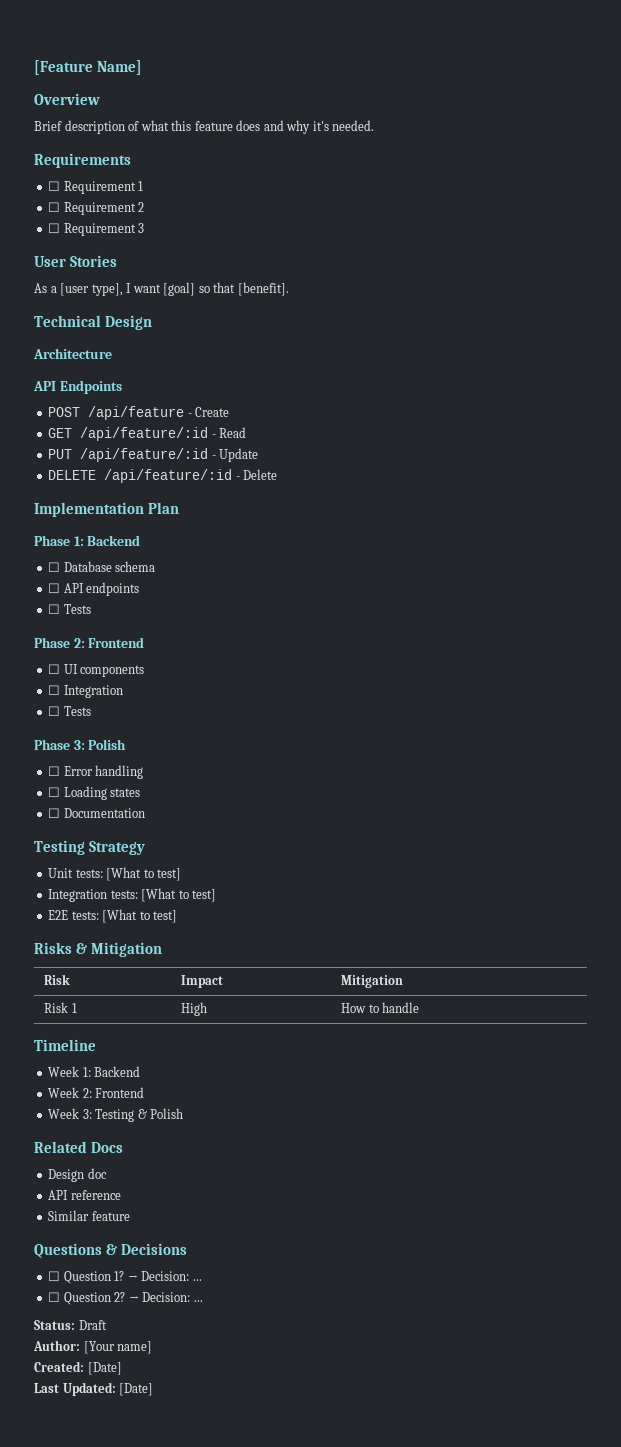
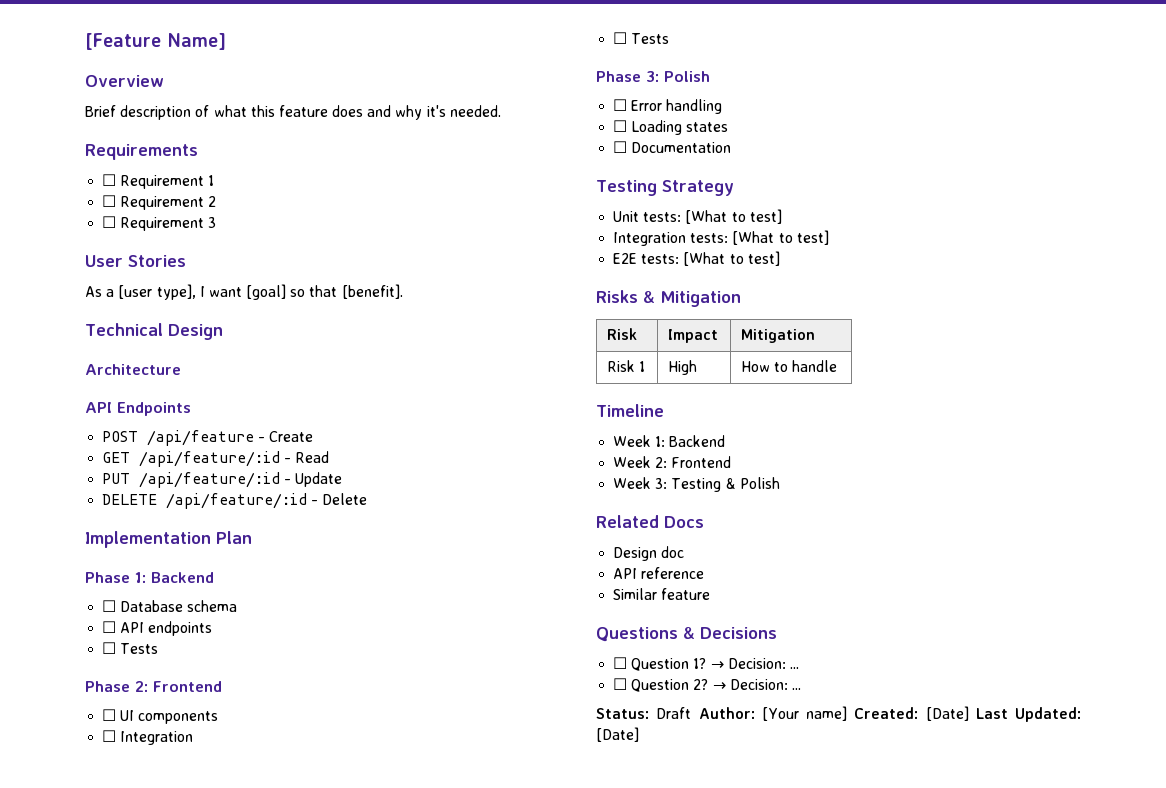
(107, 1325) // -> (692, 713) none
(153, 1347) // -> (847, 713) none
(122, 1368) // -> (969, 713) none

